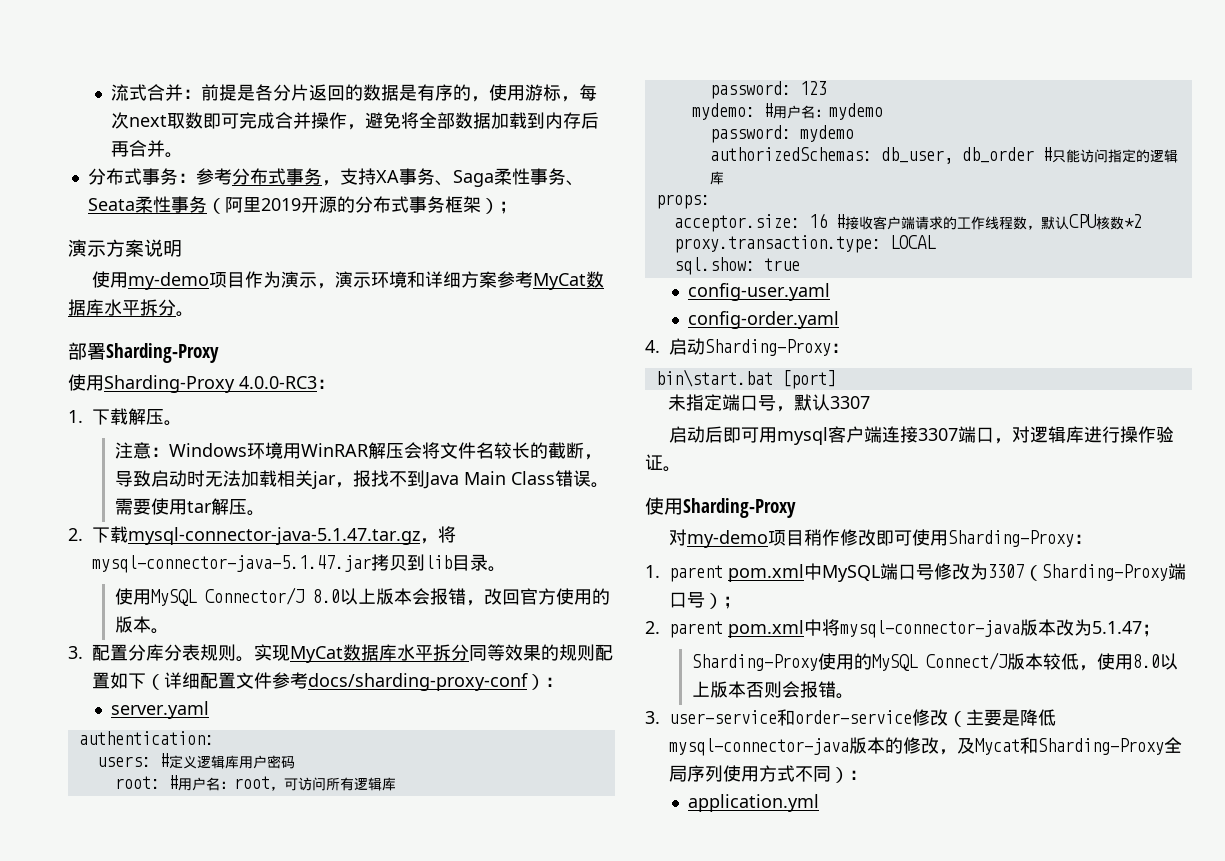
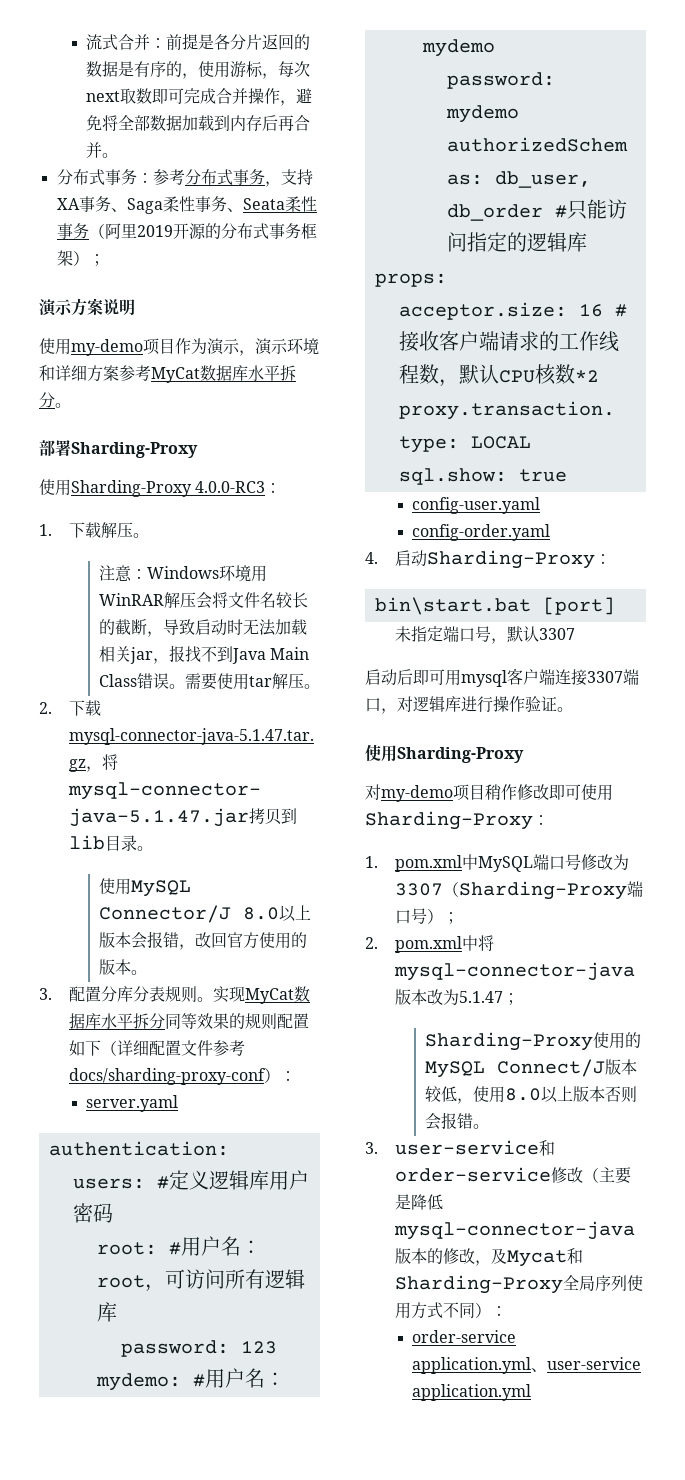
[669,565,723,582] parent -> (378, 862) none
[669,621,723,638] parent -> (378, 943) none
(867, 775) none -> [412,1330,517,1343] [412,1357,642,1374] order-service application.yml、user-service

